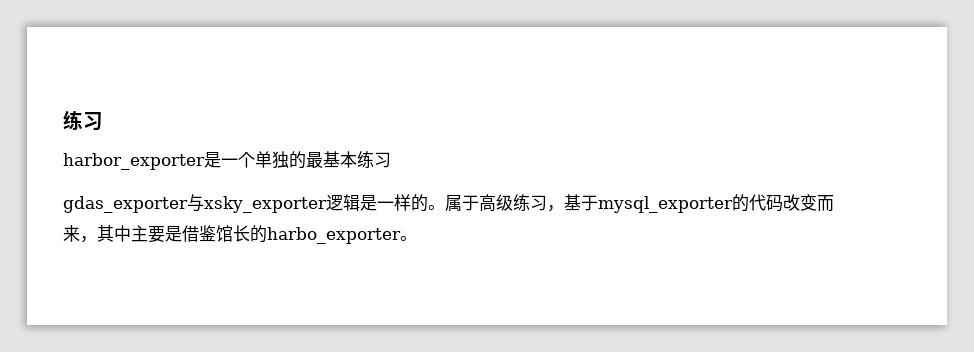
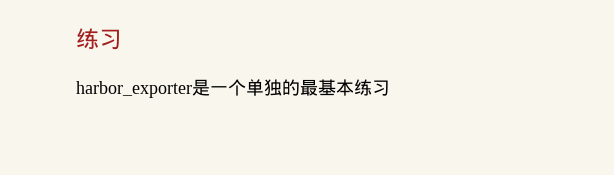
[63,194,834,213] [63,225,417,244] // gdas_exporter与xsky_exporter逻辑是一样的。属于高级练习，基于mysql_exporter的代码改变而来，其中主要是借鉴馆长的harbo_exporter。 -> (390, 88) none

